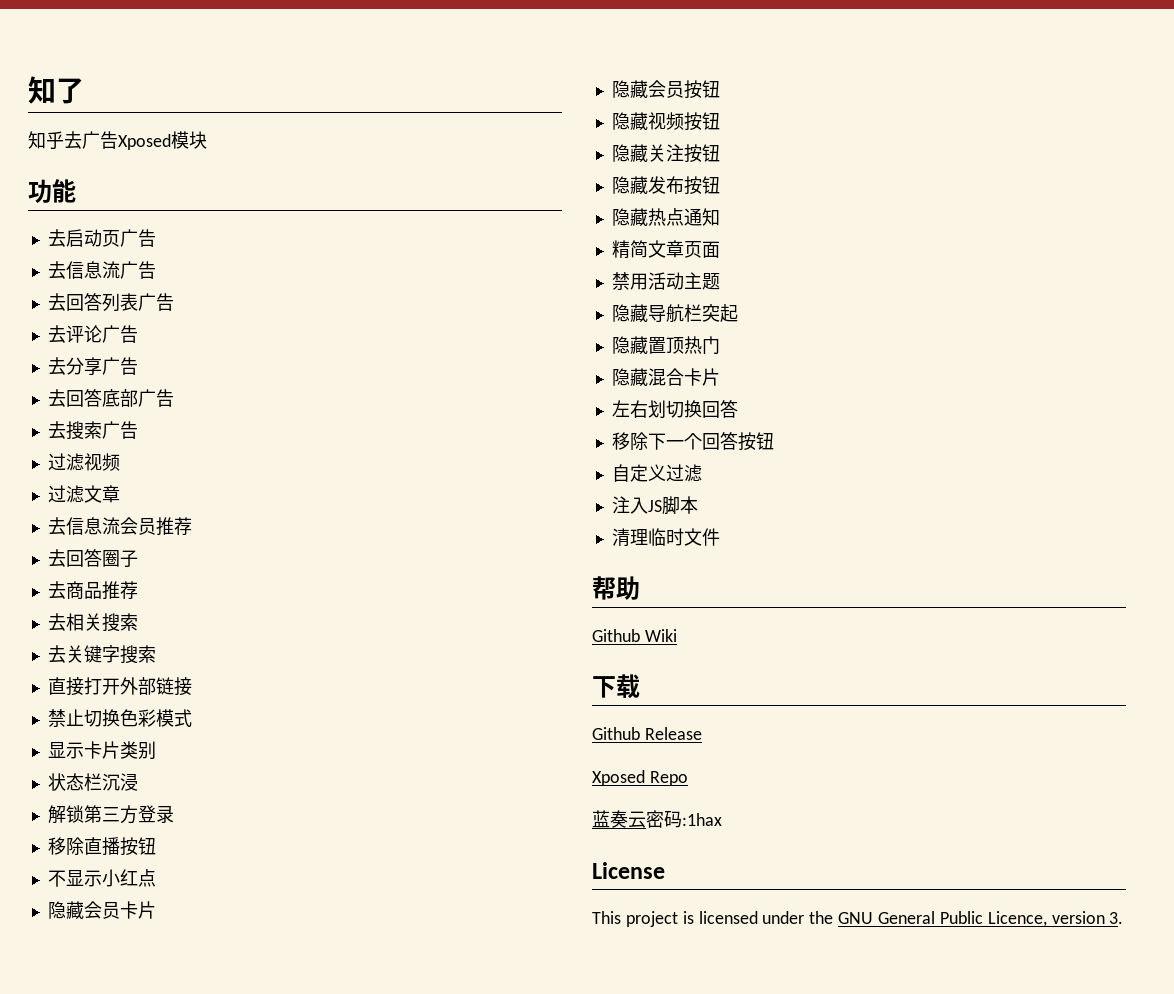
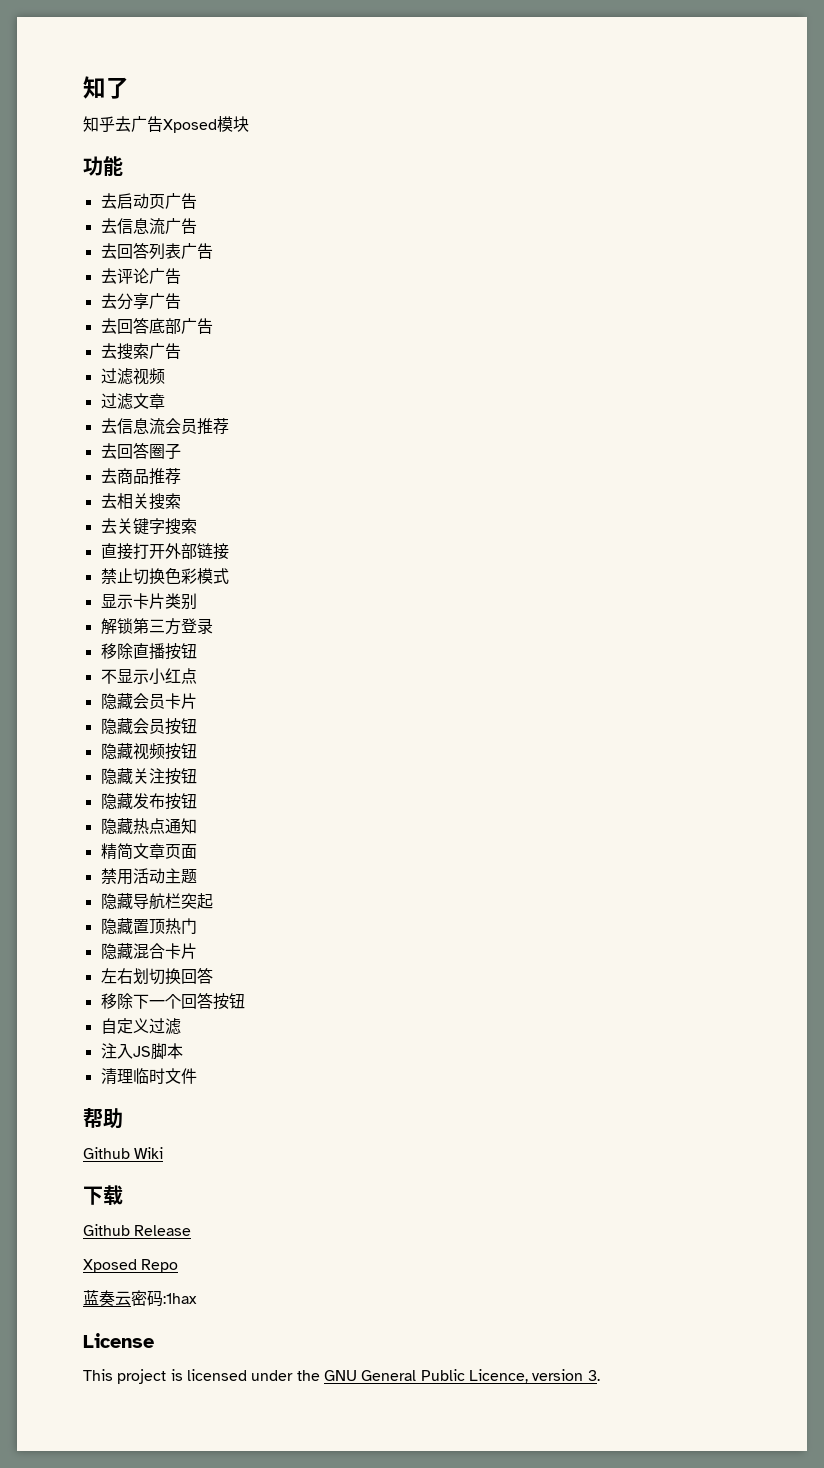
[47,773,138,791] // 状态栏沉浸 -> (197, 601) none

